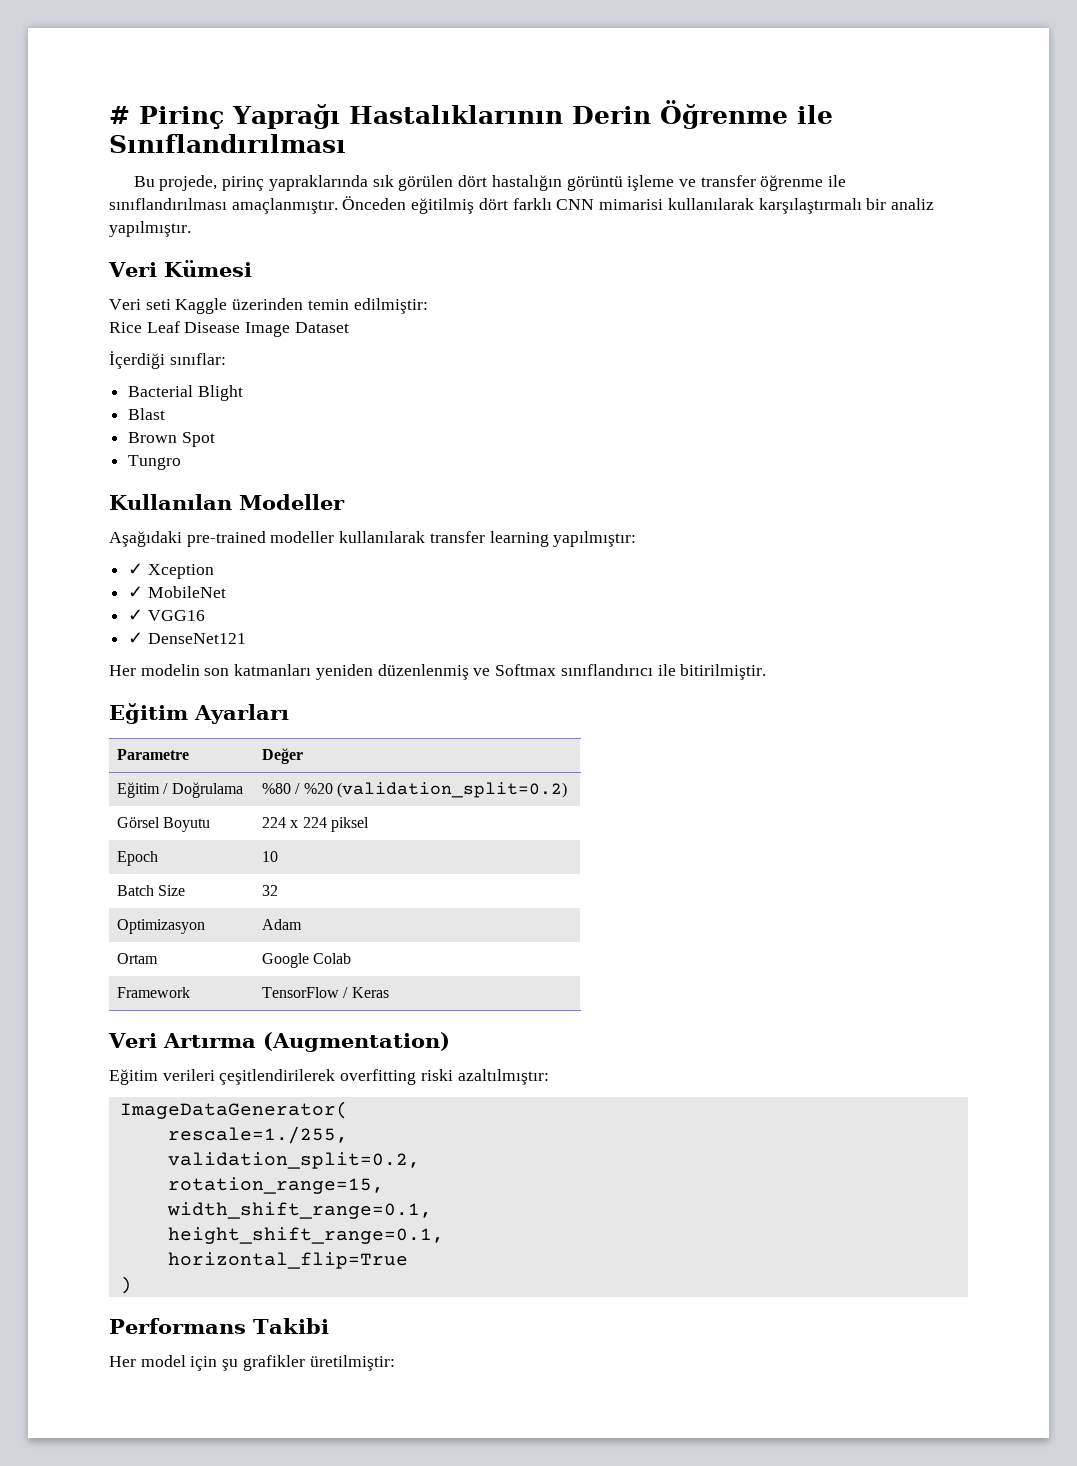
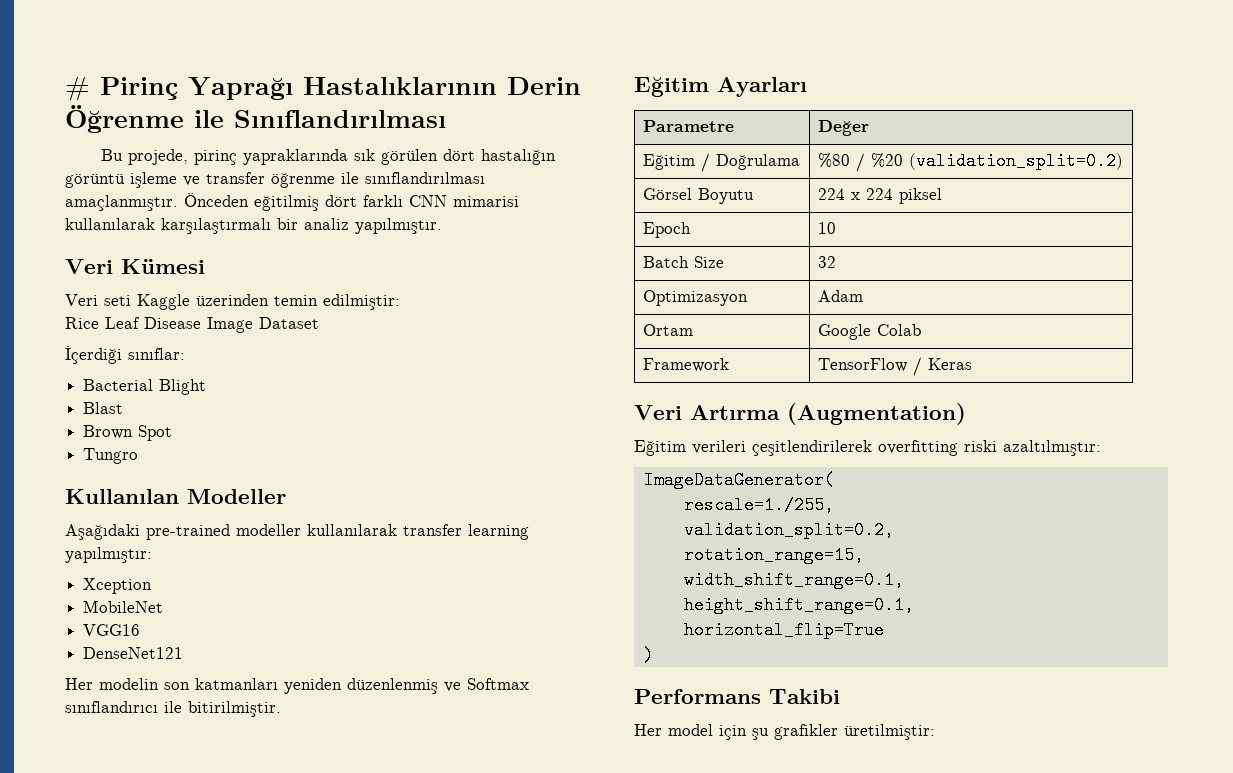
[128,563,144,575] ✓ -> (152, 555) none
[128,586,144,598] ✓ -> (153, 586) none
[128,609,144,621] ✓ -> (164, 606) none
[128,632,144,644] ✓ -> (141, 630) none

